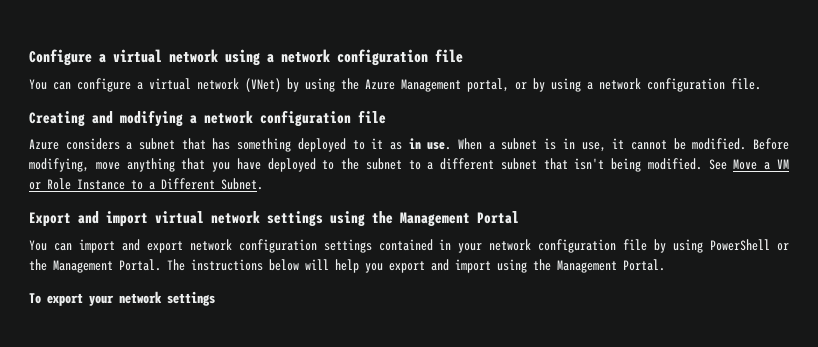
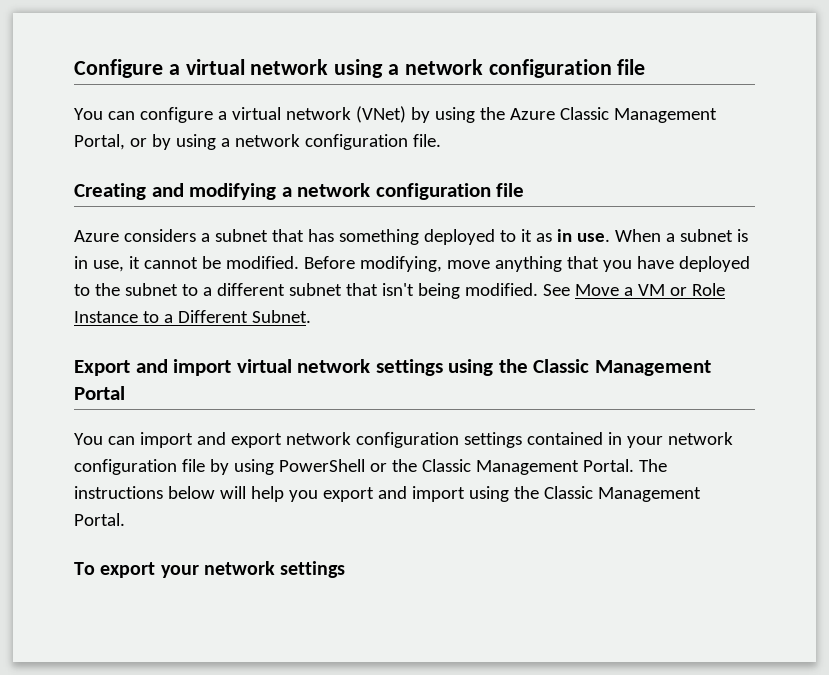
[401,78,509,92] Management portal, -> [559,107,717,123] [74,134,125,150] Classic Management Portal,
(393, 217) none -> [533,359,590,373] Classic
(47, 265) none -> [421,459,471,472] Classic
(551, 265) none -> [543,486,593,499] Classic

